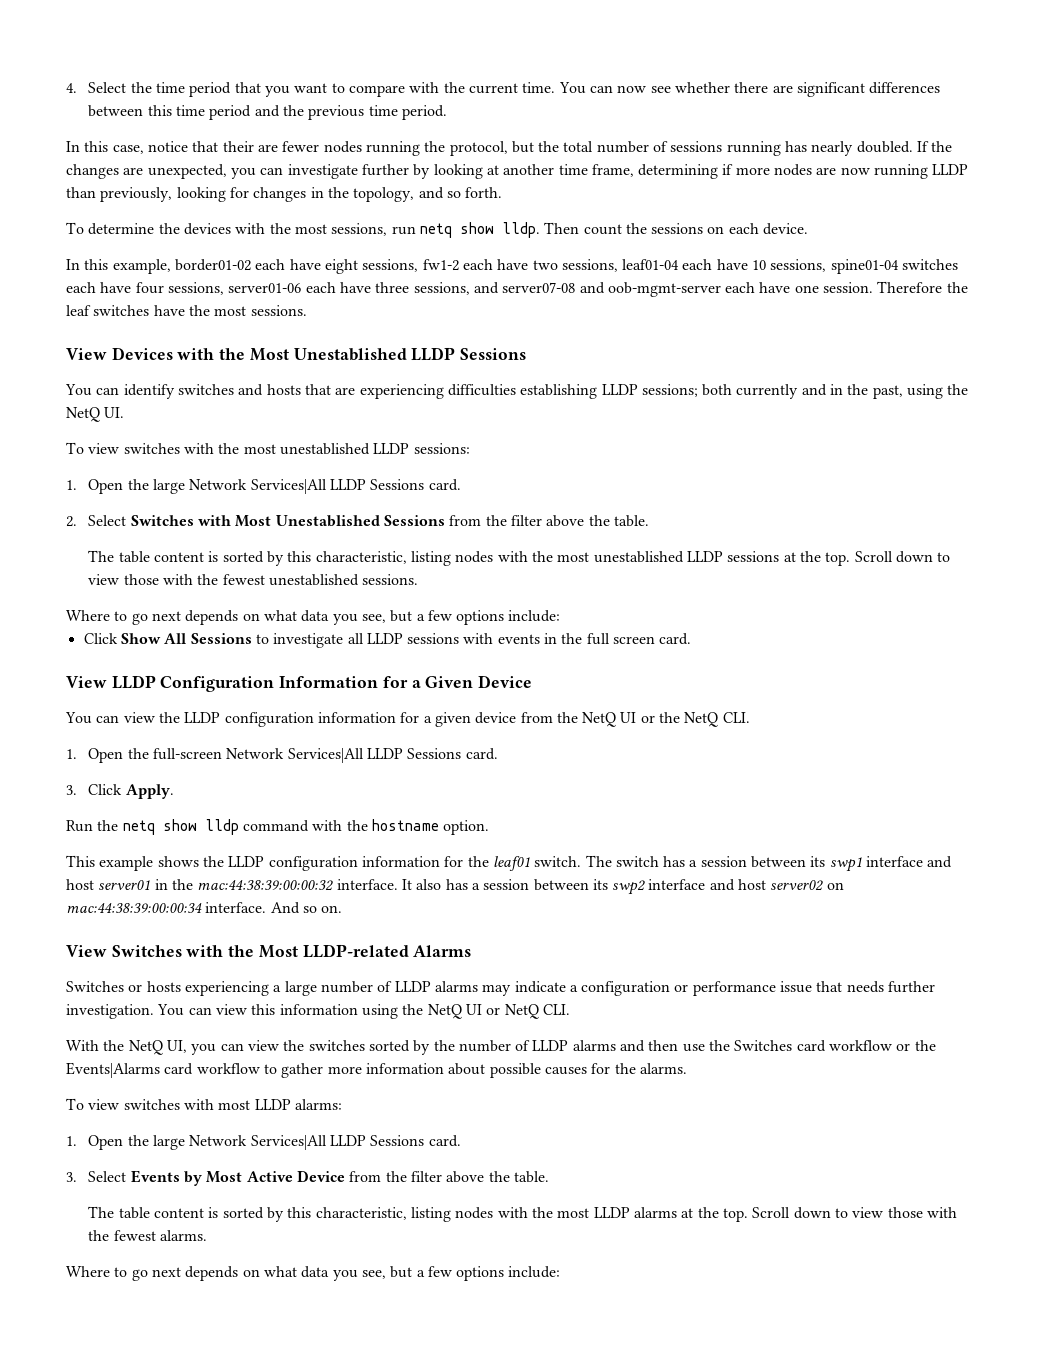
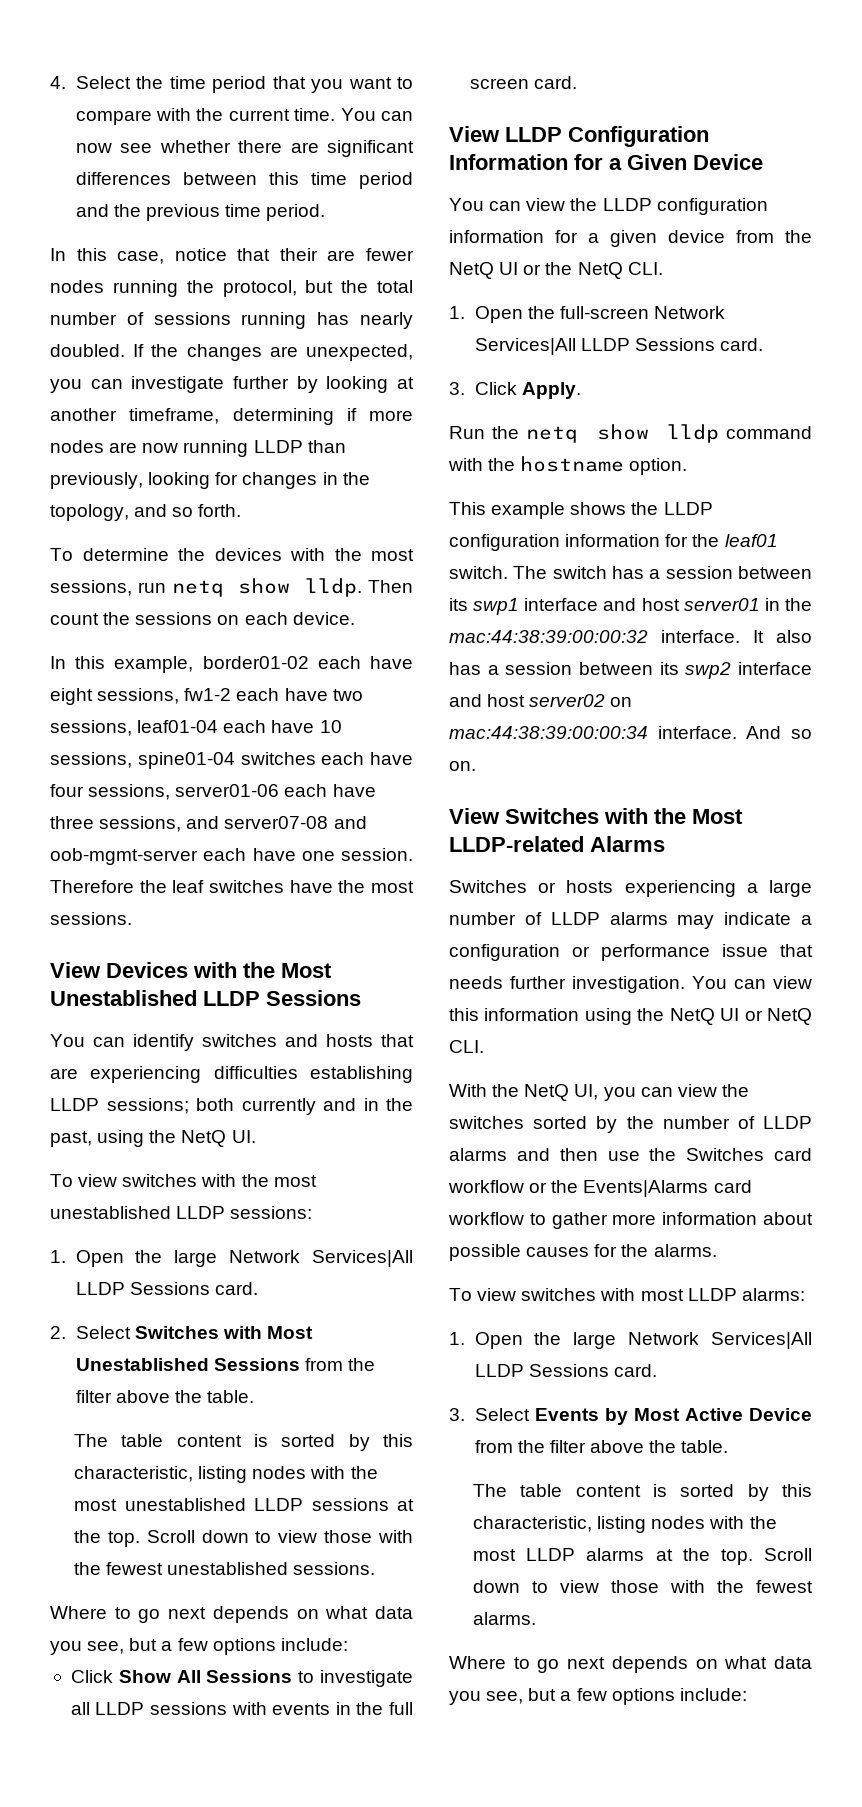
[558,164,634,177] time frame, -> [129,408,220,424] timeframe,

